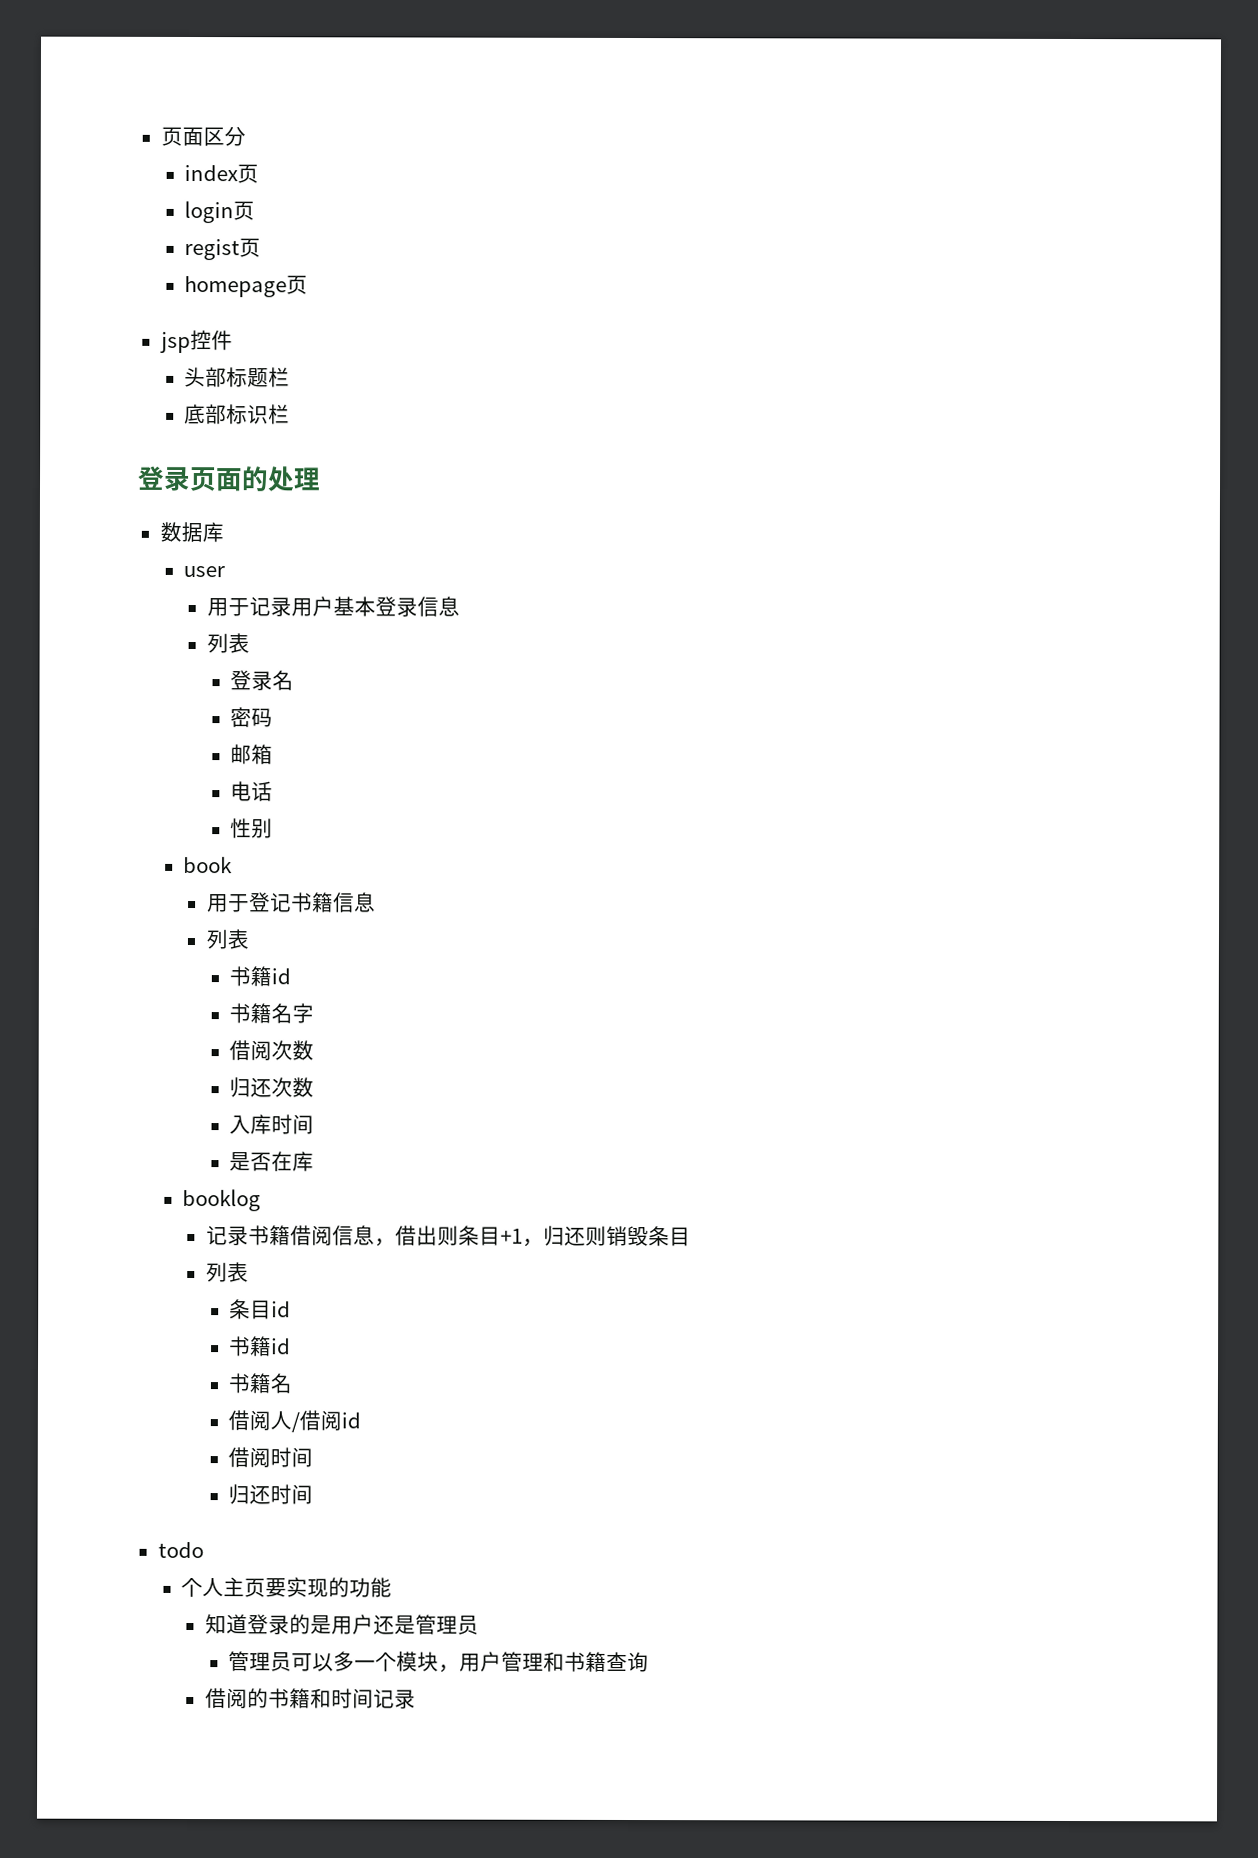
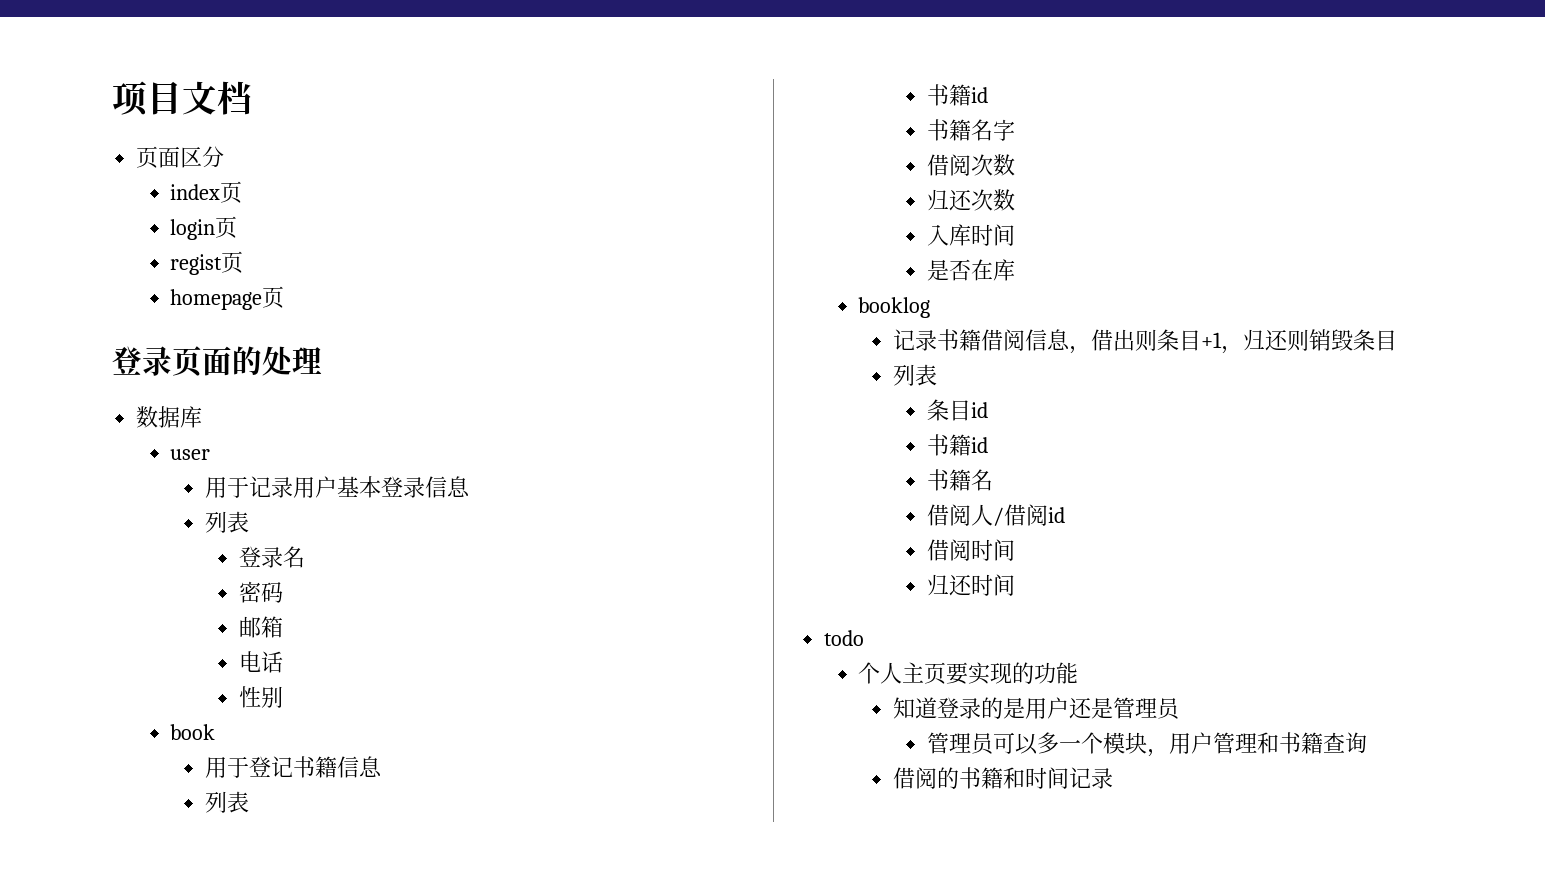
(160, 136) none -> [112,81,252,117] 项目文档 //
[159,330,233,354] [184,366,291,388] [184,403,291,425] // jsp控件 // 头部标题栏 // 底部标识栏 -> (285, 297) none

